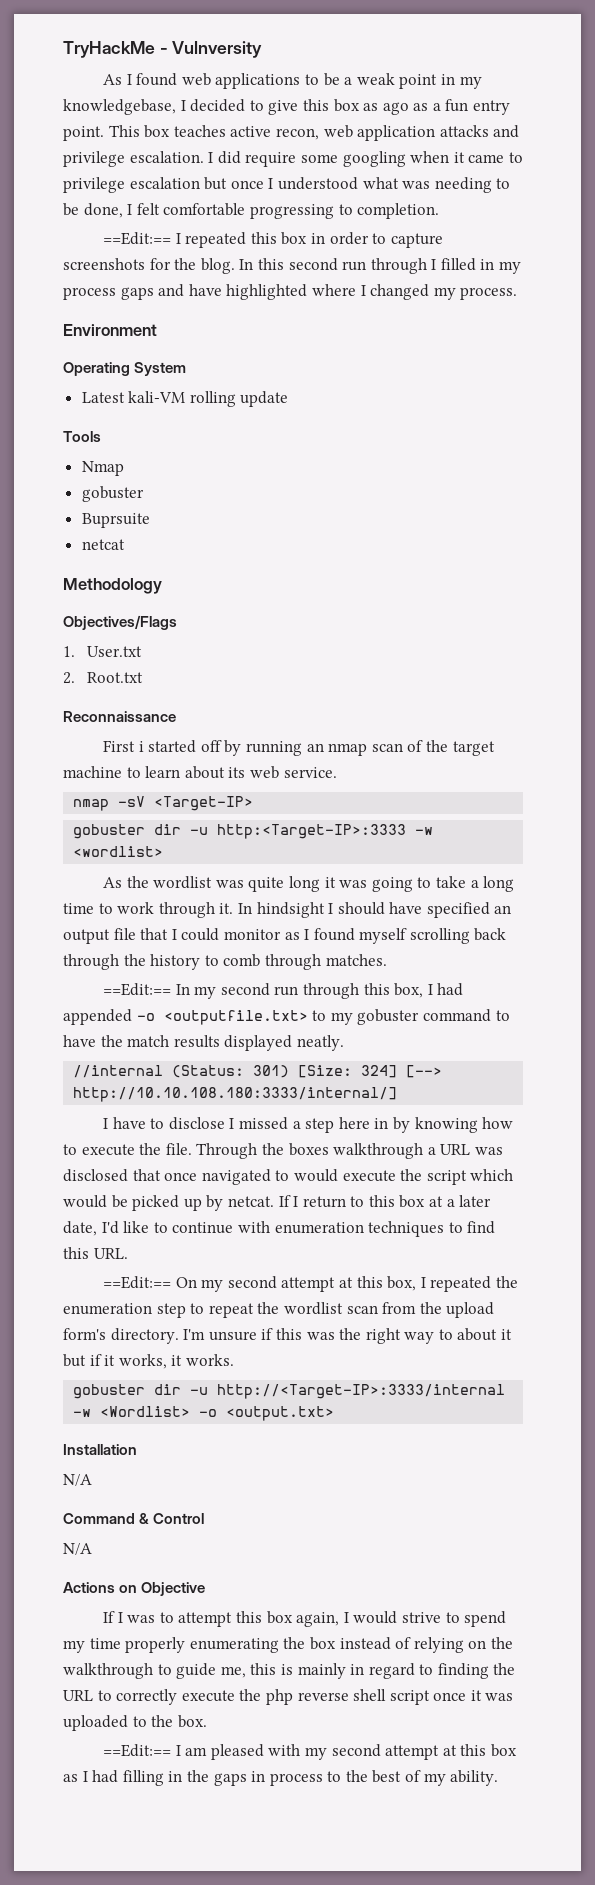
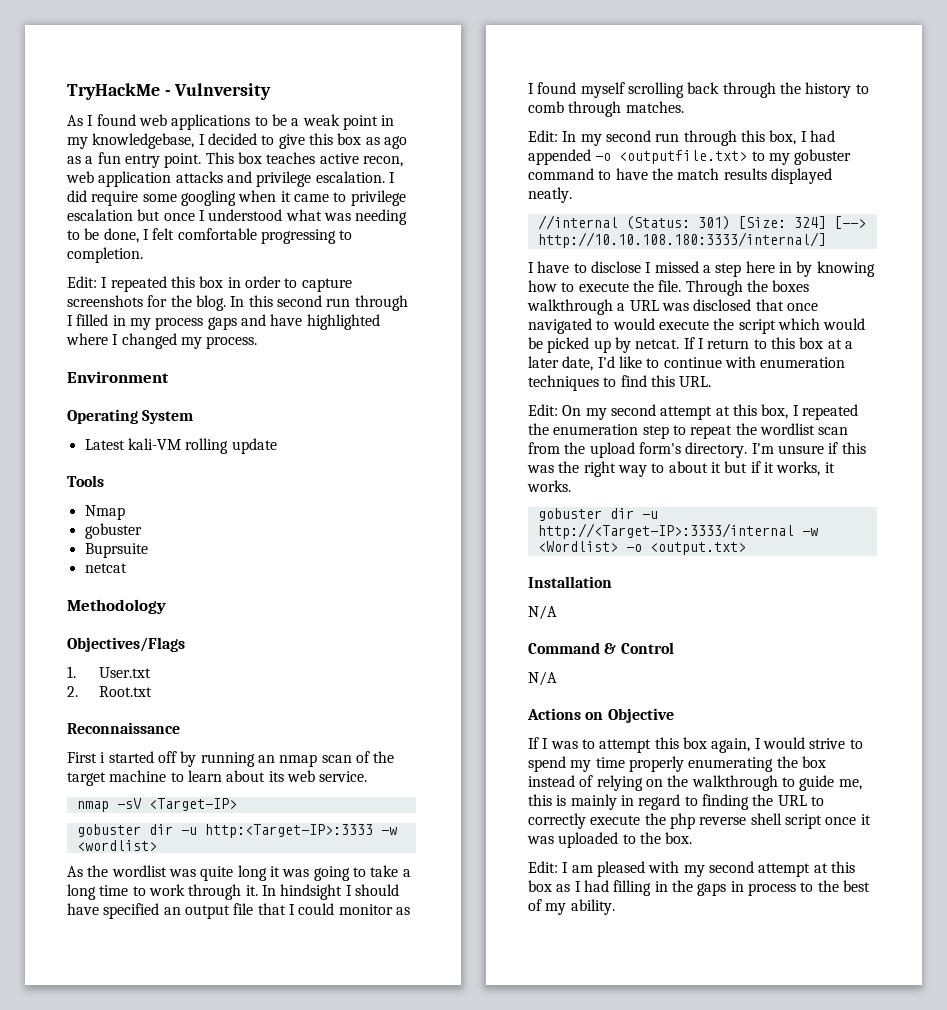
[103,232,172,245] ==Edit:== -> [67,276,97,288] Edit:
[103,983,172,996] ==Edit:== -> [528,130,558,142] Edit:
[103,1276,172,1289] ==Edit:== -> [528,404,558,416] Edit:
[103,1744,172,1757] ==Edit:== -> [528,861,558,873] Edit:

